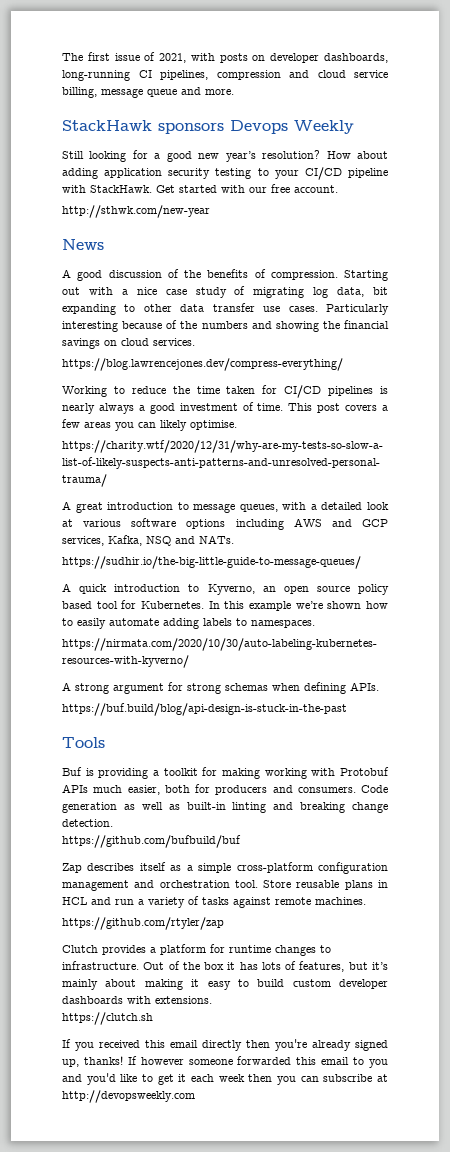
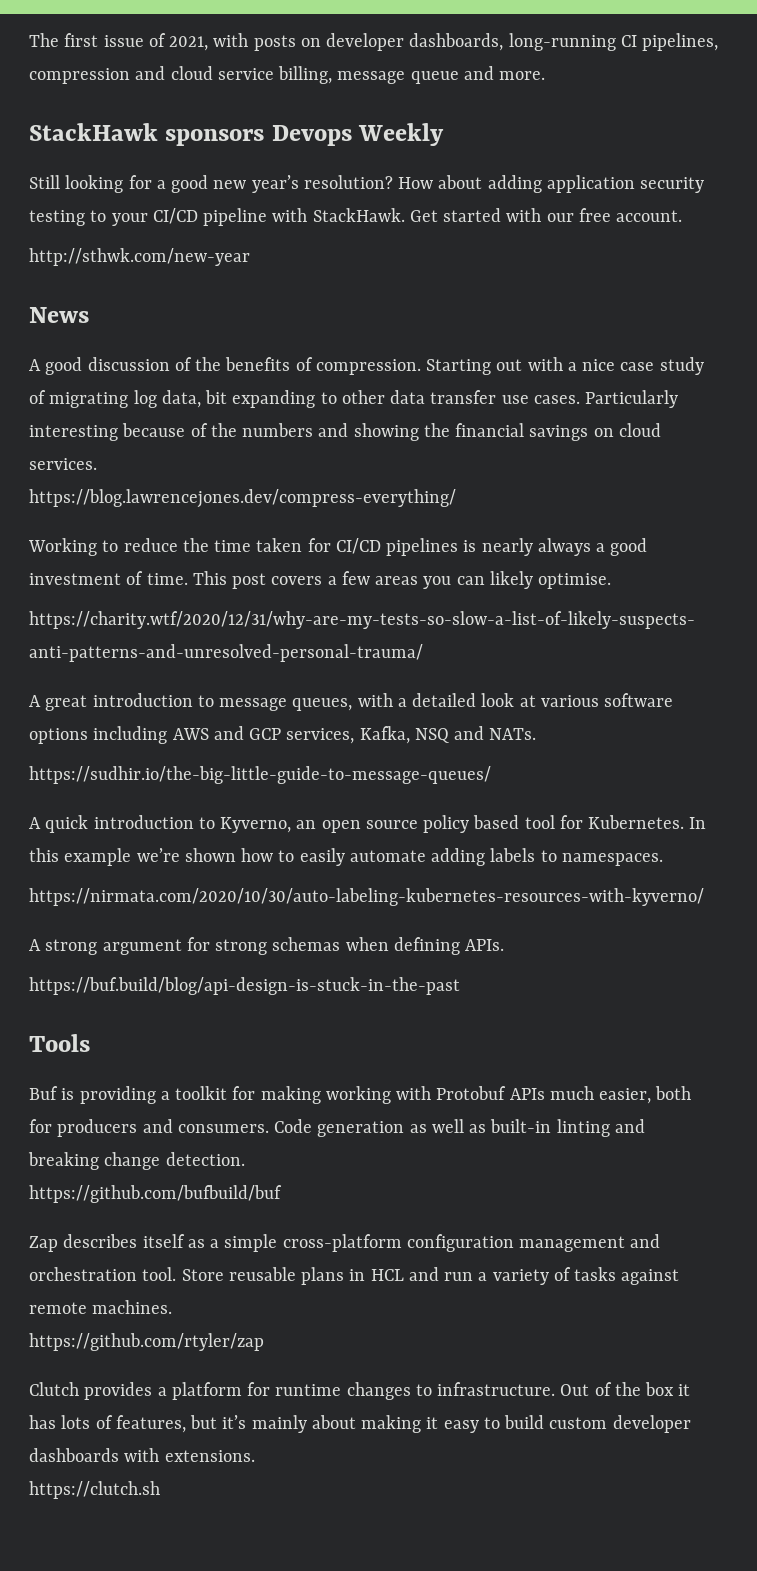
[62,1039,388,1051] [62,1056,389,1068] [62,1073,388,1085] [62,1090,195,1103] // If you received this email directly then you're already signed up, thanks! If however someone forwarded this email to you and you'd like to get it each week then you can subscribe at http://devopsweekly.com -> (160, 1490) none

